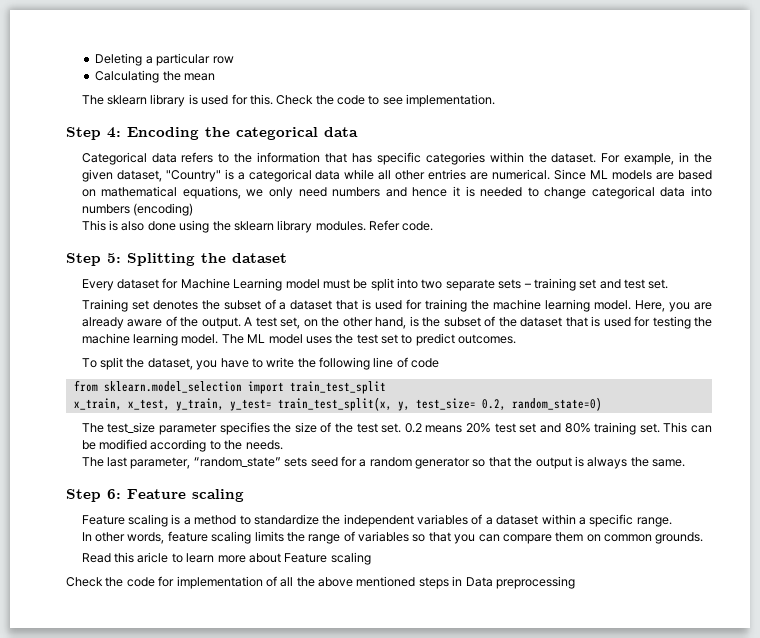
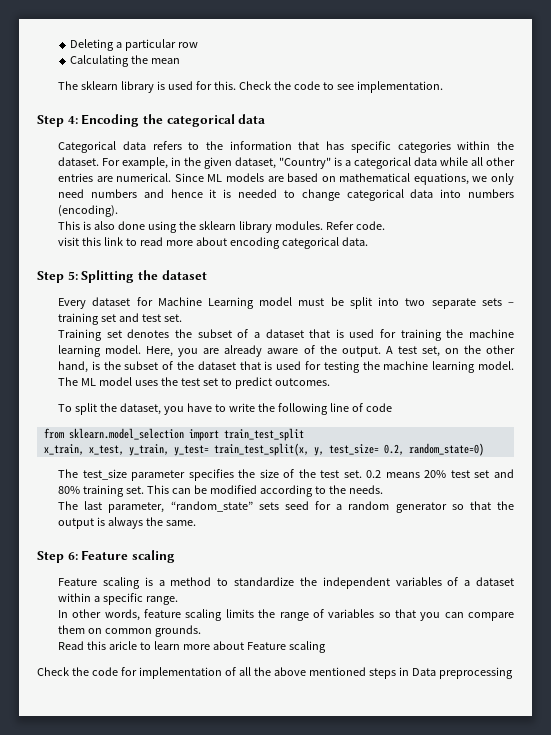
[133,203,194,216] (encoding) -> [58,205,119,217] (encoding).
(434, 226) none -> [58,237,368,249] // visit this link to read more about encoding categorical data.

